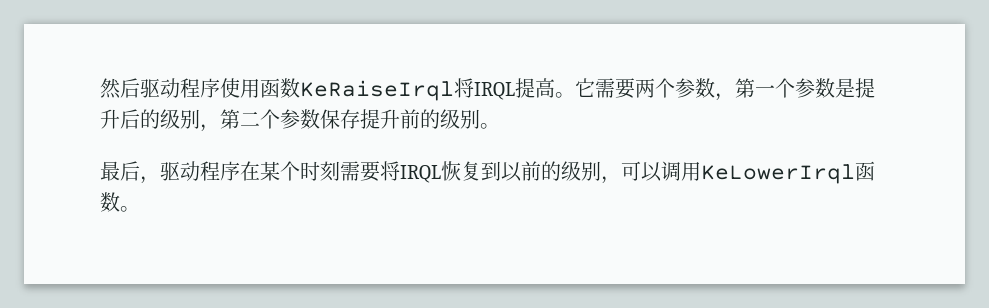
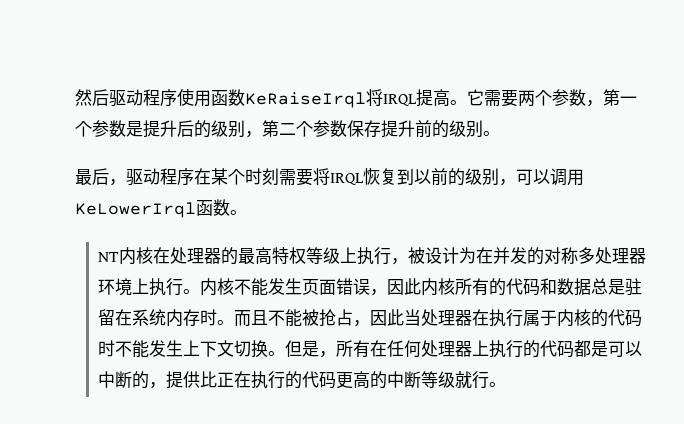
(140, 209) none -> [98,247,647,265] [98,278,643,296] [98,309,643,327] [98,340,643,358] [98,371,507,389] // NT内核在处理器的最高特权等级上执行，被设计为在并发的对称多处理器环境上执行。内核不能发生页面错误，因此内核所有的代码和数据总是驻留在系统内存时。而且不能被抢占，因此当处理器在执行属于内核的代码时不能发生上下文切换。但是，所有在任何处理器上执行的代码都是可以中断的，提供比正在执行的代码更高的中断等级就行。

